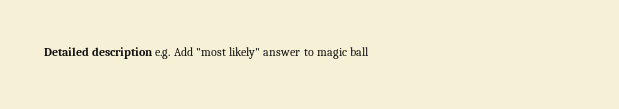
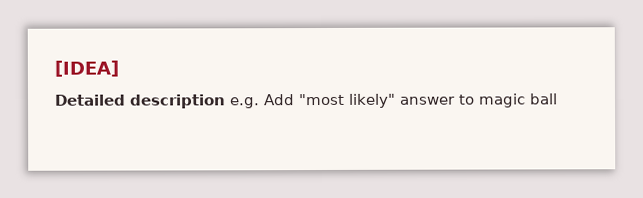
(44, 51) none -> [54,60,119,77] [IDEA] //

